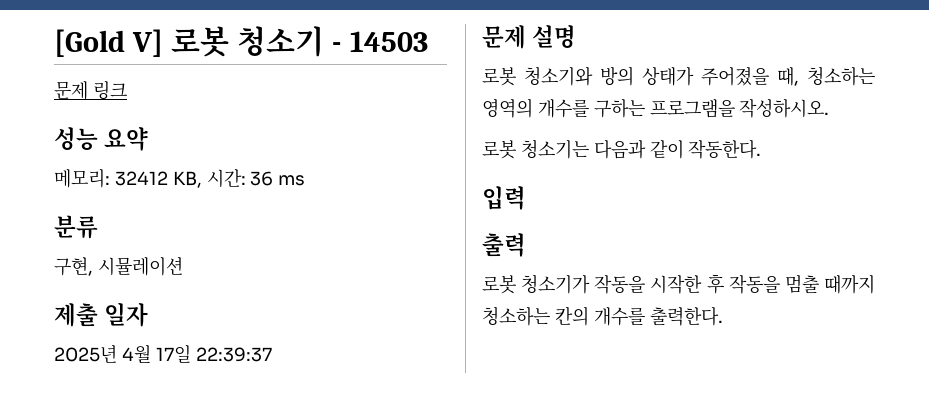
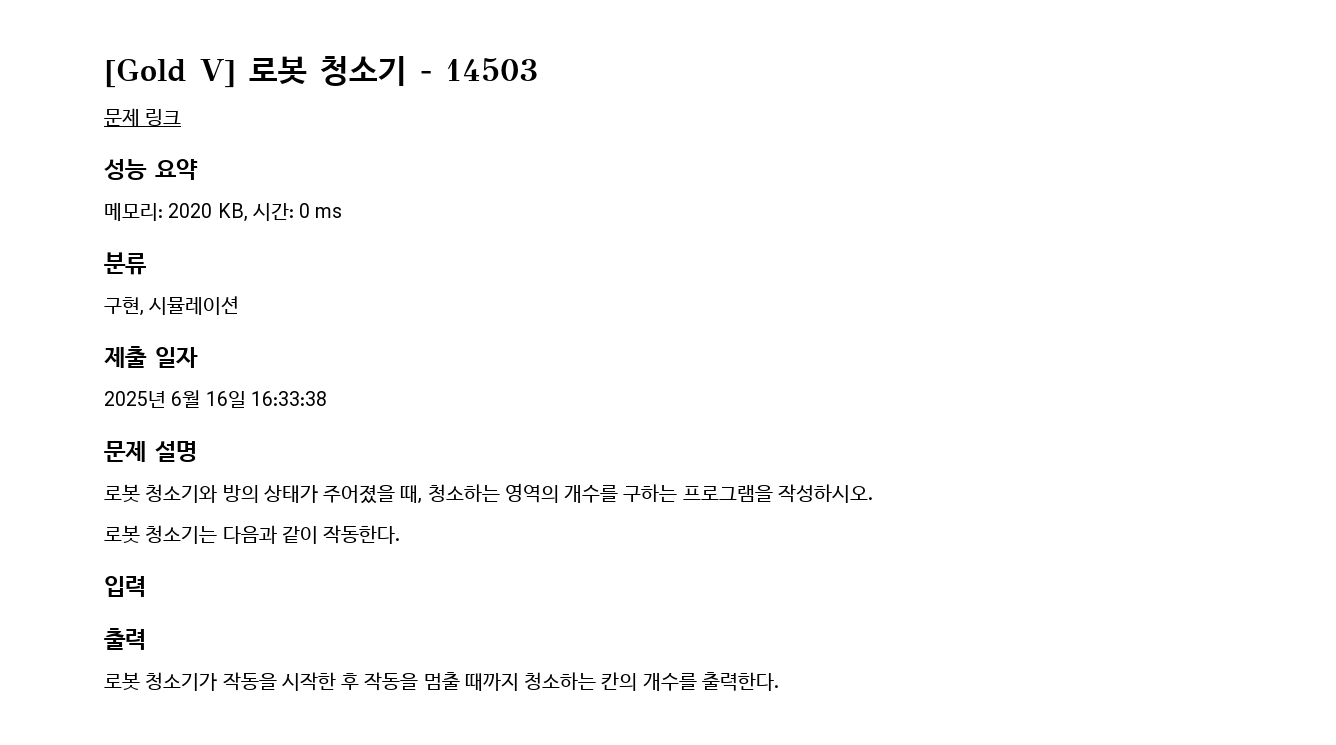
[114,171,168,186] 32412 -> [168,203,213,218] 2020
[250,171,274,186] 36 -> [299,203,311,218] 0
[121,345,272,363] 4월 17일 22:39:37 -> [171,390,327,408] 6월 16일 16:33:38

